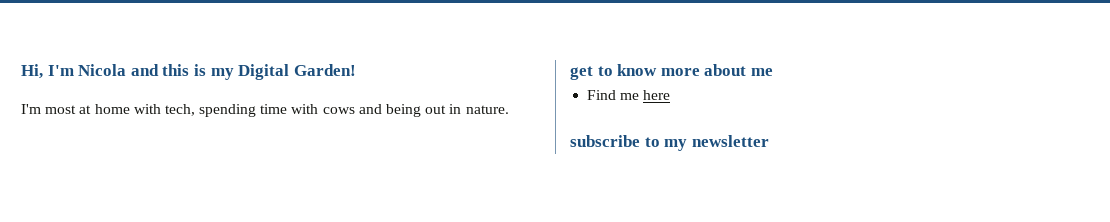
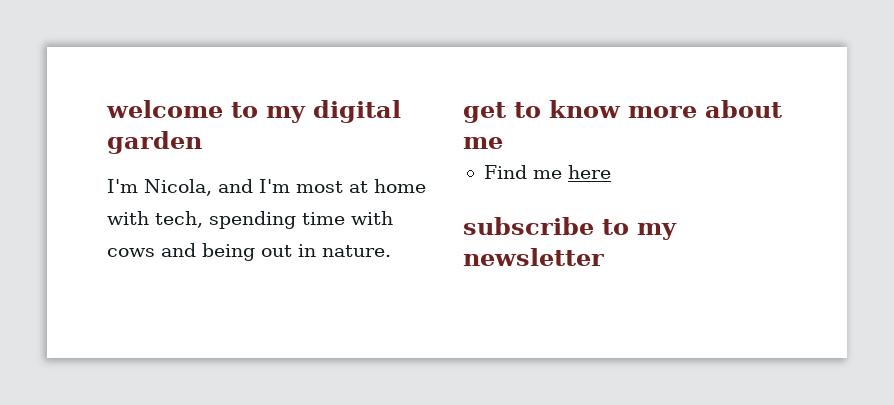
[21,64,356,80] Hi, I'm Nicola and this is my Digital Garden! // -> [106,100,401,123] [107,131,202,154] [107,179,253,196] welcome to my digital garden // I'm Nicola, and

